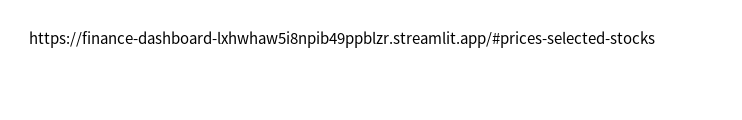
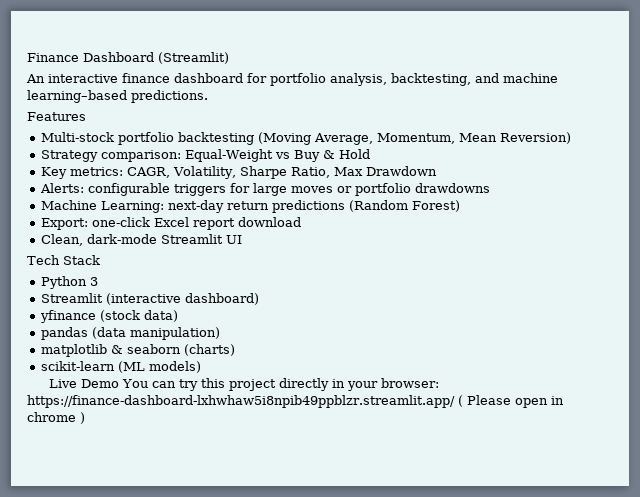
[29,31,655,48] https://finance-dashboard-lxhwhaw5i8npib49ppblzr.streamlit.app/#prices-selected-stocks -> [27,52,229,64] [26,73,558,86] [27,90,208,103] [27,112,86,121] [40,132,571,145] [40,149,370,162] [40,166,437,179] [39,183,490,196] [40,200,460,213] [40,217,301,230] [40,234,242,246] [27,255,100,265] [40,276,98,289] [40,293,259,305] [39,310,178,323] [40,327,220,340] [40,344,235,357] [40,361,201,373] [49,378,440,391] [27,395,564,408] [27,412,85,424] Finance Dashboard (Streamlit) // An interactive finance dashboard for portfolio analysis, backtesting, and machine learning–based predictions. // Features // Multi-stock portfolio backtesting (Moving Average, Momentum, Mean Reversion) // Strategy comparison: Equal-Weight vs Buy & Hold // Key metrics: CAGR, Volatility, Sharpe Ratio, Max Drawdown // Alerts: configurable triggers for large moves or portfolio drawdowns // Machine Learning: next-day return predictions (Random Forest) // Export: one-click Excel report download // Clean, dark-mode Streamlit UI // Tech Stack // Python 3 // Streamlit (interactive dashboard) // yfinance (stock data) // pandas (data manipulation) // matplotlib & seaborn (charts) // scikit-learn (ML models) // Live Demo You can try this project directly in your browser: https://finance-dashboard-lxhwhaw5i8npib49ppblzr.streamlit.app/ ( Please open in chrome )

